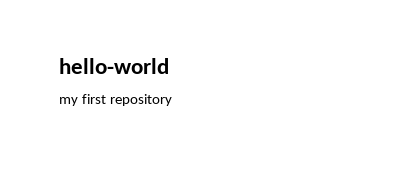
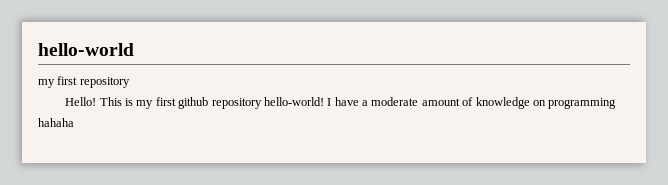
(172, 100) none -> [65,97,617,109] [38,118,74,127] // Hello! This is my first github repository hello-world! I have a moderate amount of knowledge on programming hahaha

